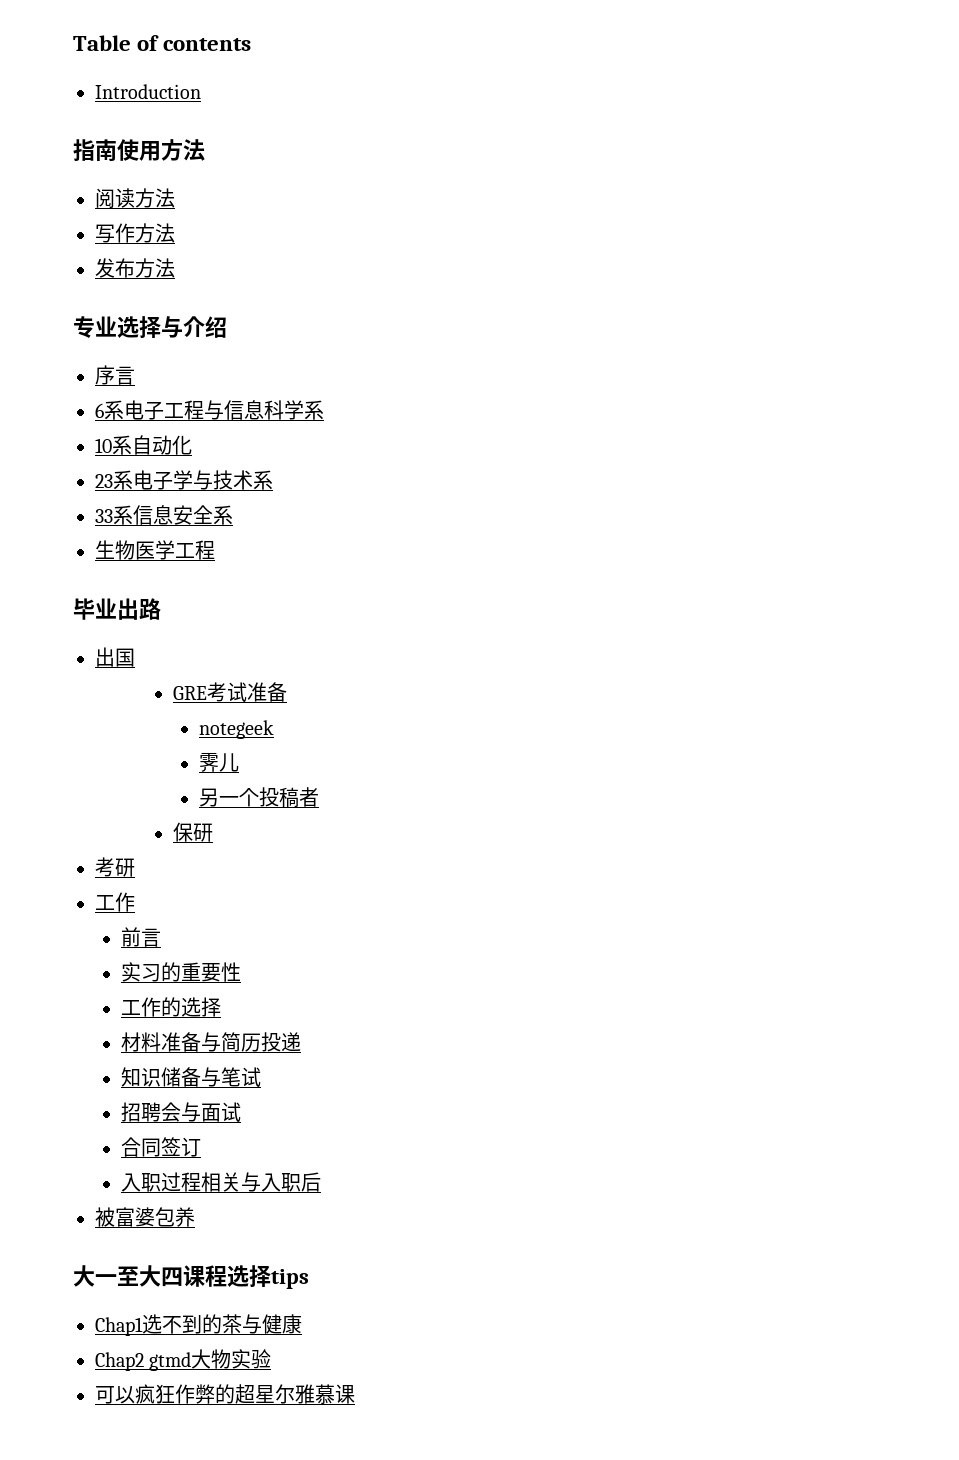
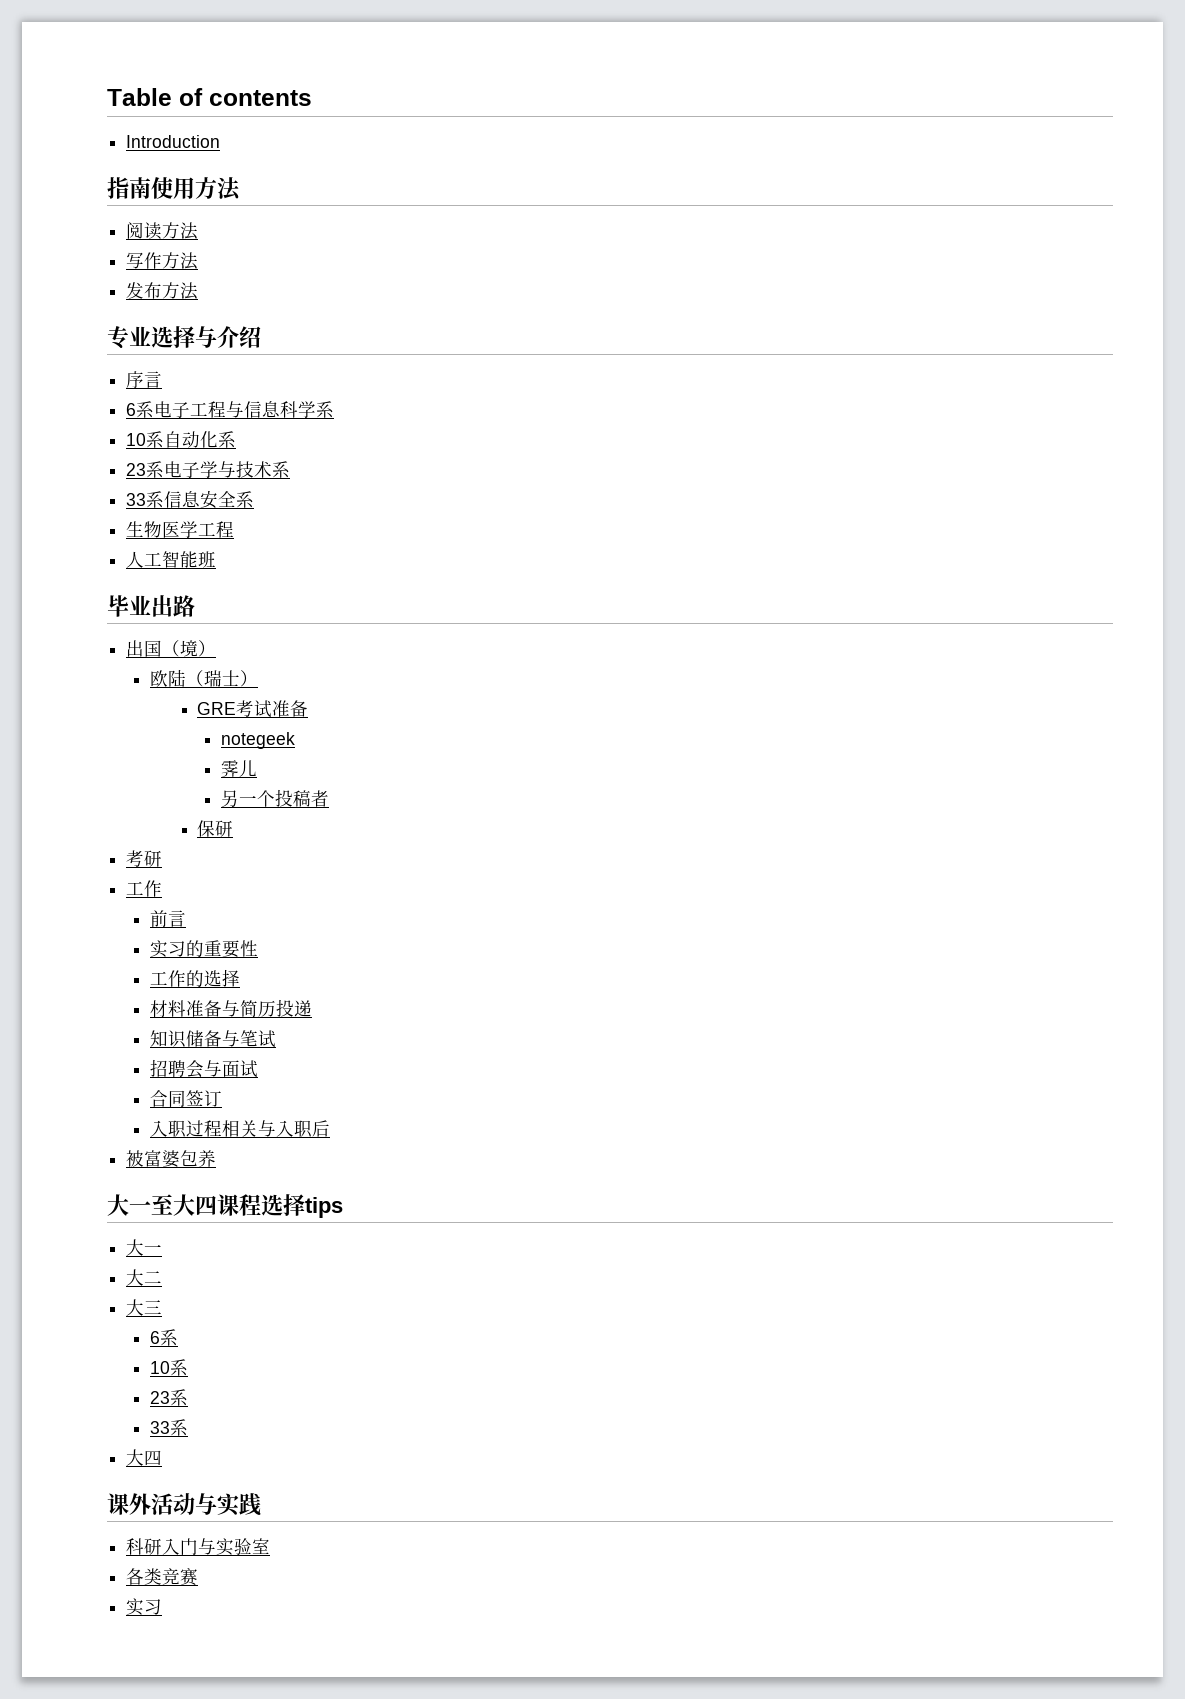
(192, 445) none -> [218,431,237,448] 系
(215, 550) none -> [126,551,217,568] // 人工智能班
(135, 657) none -> [162,640,217,657] [149,669,258,687] （境） // 欧陆（瑞士）
[95,1314,302,1336] [95,1349,272,1371] [95,1384,355,1404] Chap1选不到的茶与健康 // Chap2 gtmd大物实验 // 可以疯狂作弊的超星尔雅慕课 -> [126,1239,163,1256] [126,1269,163,1286] [126,1299,163,1316] [149,1329,178,1346] [149,1359,188,1376] [149,1389,188,1406] [149,1419,188,1436] [126,1449,163,1466] [107,1493,261,1516] [126,1538,271,1556] [126,1568,199,1586] [126,1598,163,1616] 大一 // 大二 // 大三 // 6系 // 10系 // 23系 // 33系 // 大四 // 课外活动与实践 // 科研入门与实验室 // 各类竞赛 // 实习

